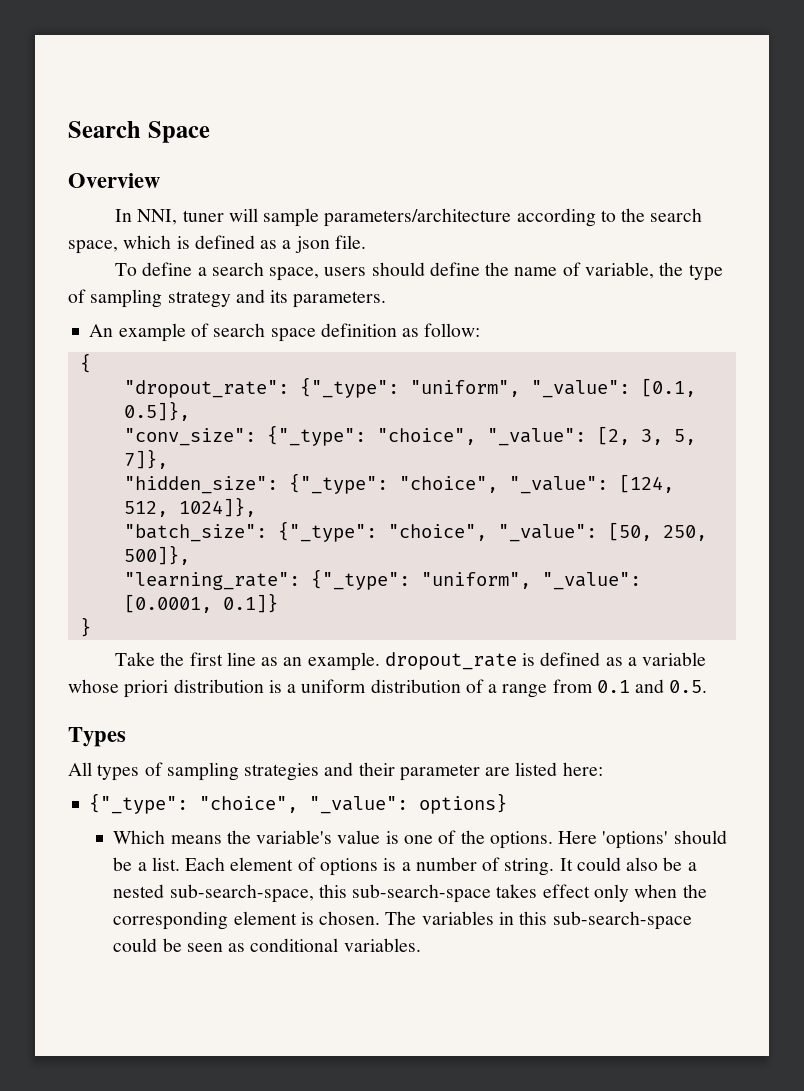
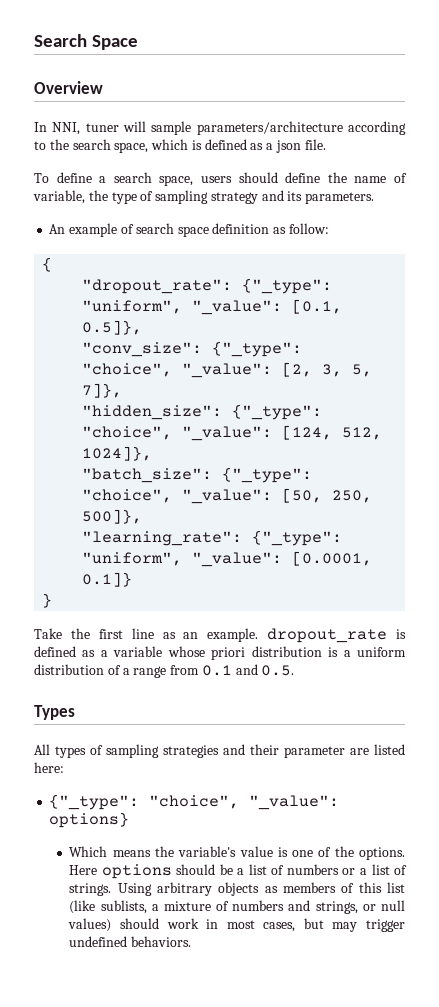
[602,831,669,849] 'options' -> [101,864,172,879] options
[151,857,697,876] [113,884,707,903] [113,911,692,930] [113,938,421,952] list. Each element of options is a number of string. It could also be a nested sub-search-space, this sub-search-space takes effect only when the corresponding element is chosen. The variables in this sub-search-space could be seen as conditional variables. -> [248,864,407,875] [69,882,405,896] [69,900,405,914] [68,918,406,932] [69,936,192,947] list of numbers or a list of strings. Using arbitrary objects as members of this list (like sublists, a mixture of numbers and strings, or null values) should work in most cases, but may trigger undefined behaviors.

